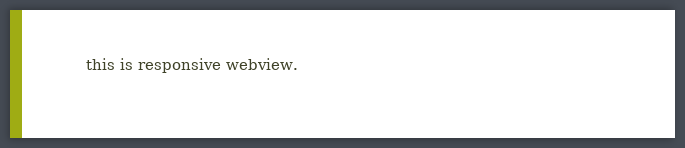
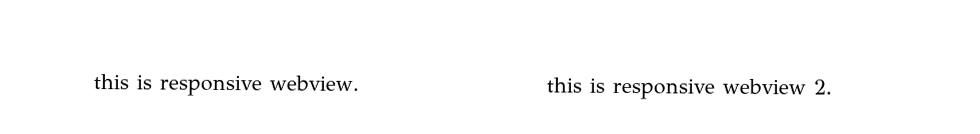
(298, 64) none -> [546,77,832,100] // this is responsive webview 2.

